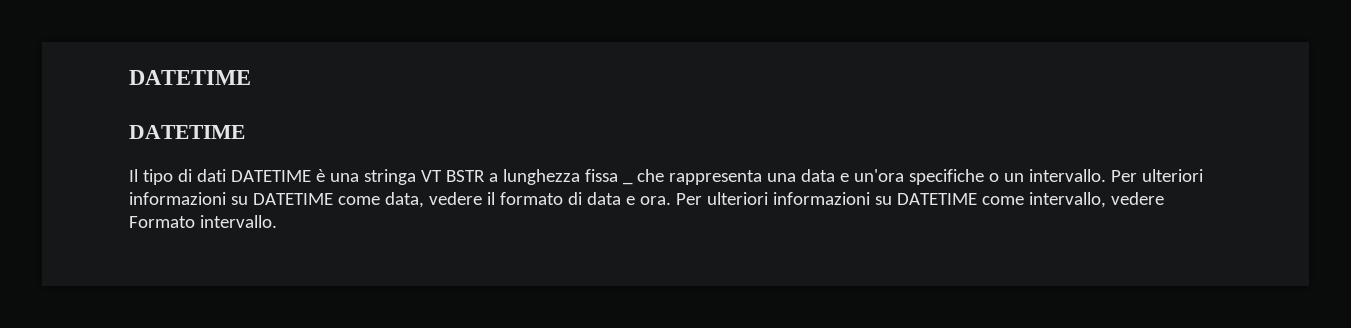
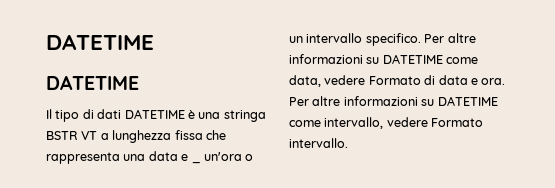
[420,170,485,182] VT BSTR -> [46,131,98,140] BSTR VT
[622,182,633,185] _ -> (203, 135) none
[853,169,1203,185] un'ora specifiche o un intervallo. Per ulteriori -> [191,161,201,164] [203,152,254,161] [289,33,476,46] _ un'ora o un intervallo specifico. Per altre
[486,192,563,205] il formato -> [368,76,421,85] Formato
[706,192,768,205] ulteriori -> [312,96,341,106] altre

